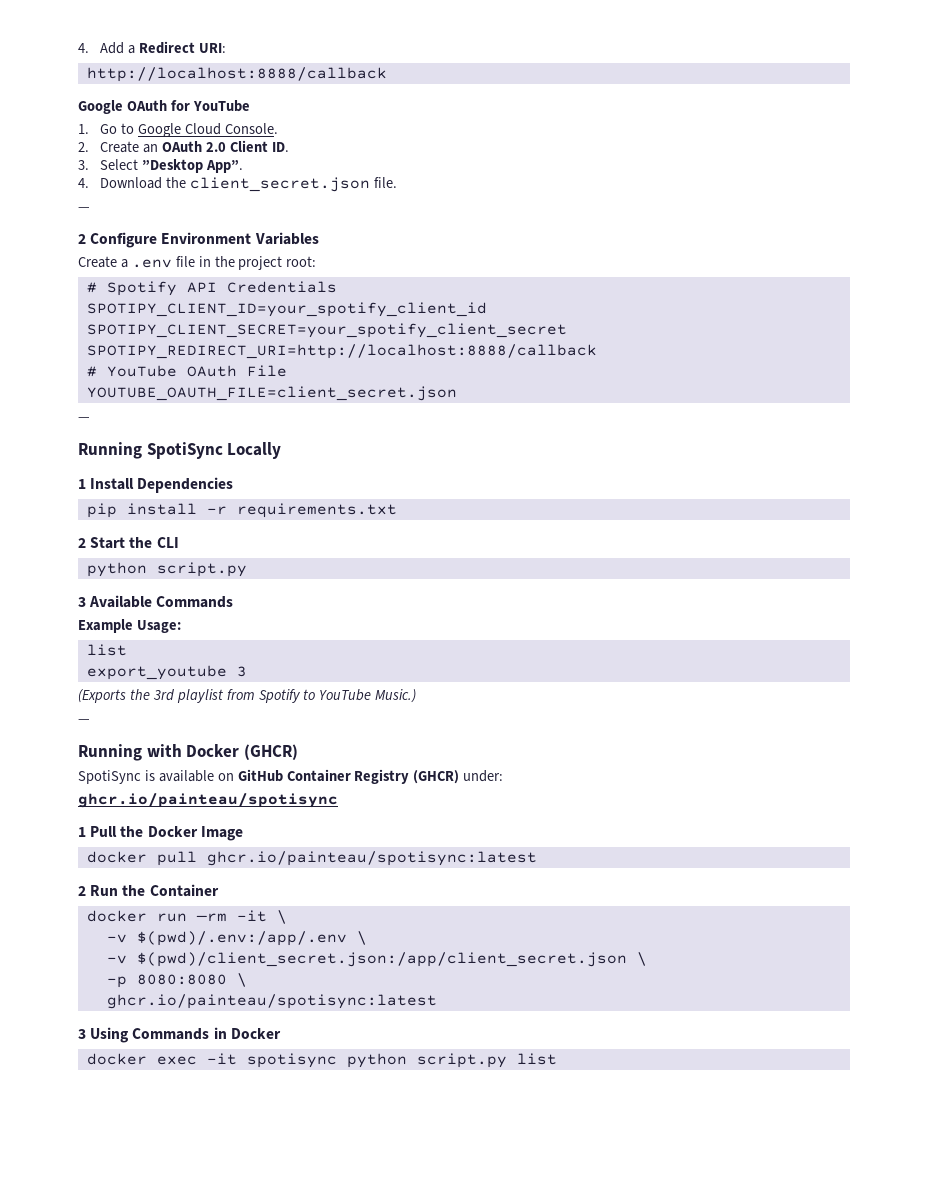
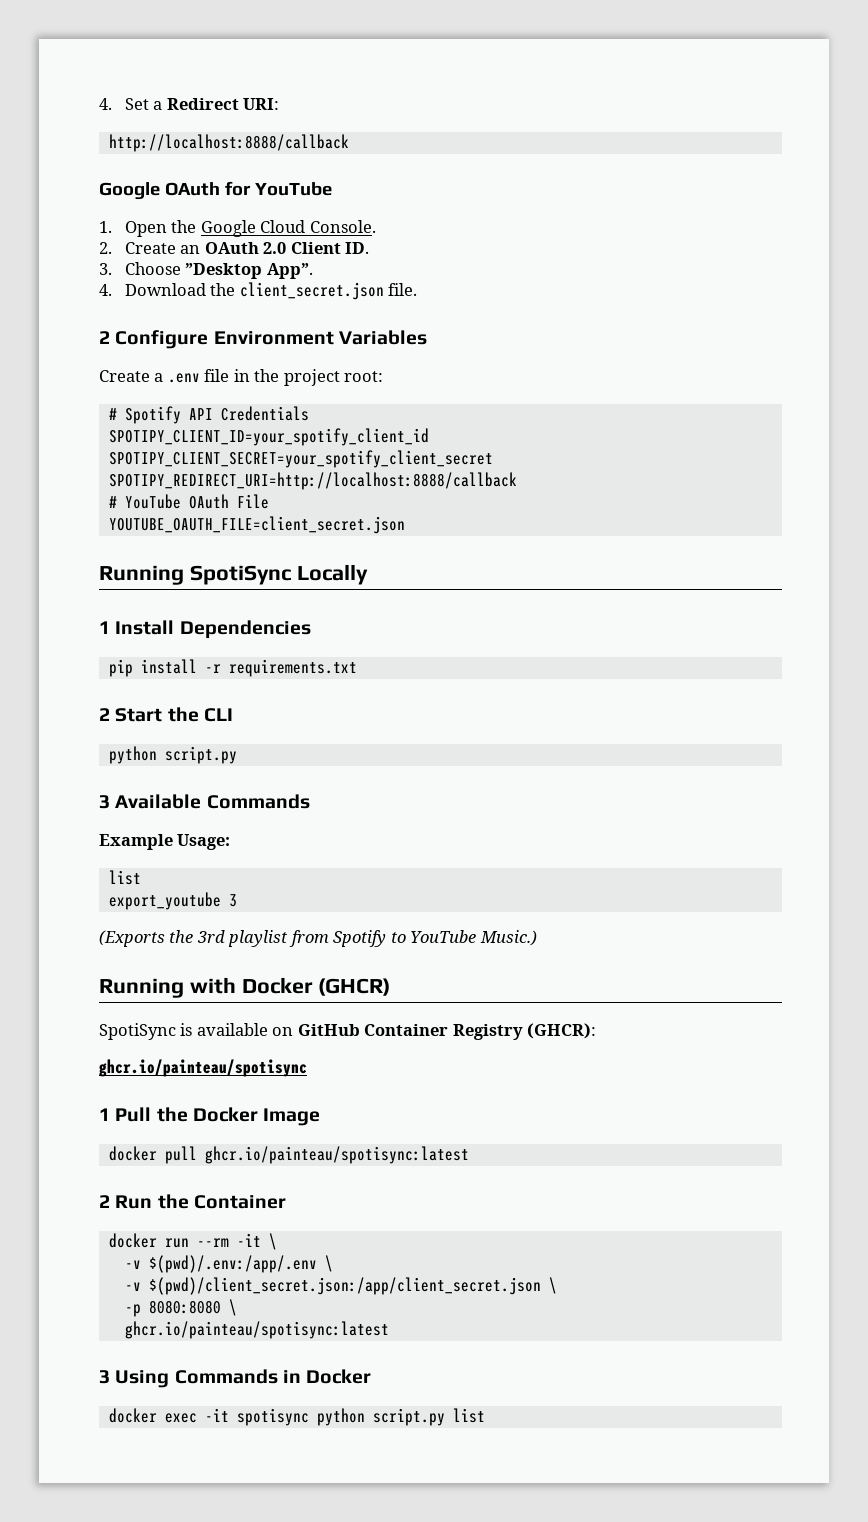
[78,42,125,54] 4. Add -> [99,98,149,110] 4. Set
[100,123,135,134] Go to -> [124,220,197,237] Open the
[100,159,139,170] Select -> [124,262,181,275] Choose
[78,207,90,211] // — -> (418, 289) none
[78,417,90,421] // — -> (405, 525) none
[78,719,90,723] // — -> (537, 938) none
[413,770,504,784] (GHCR) under: -> [527,1023,597,1039] (GHCR):
[195,913,227,922] —rm -> [196,1238,229,1247] --rm

